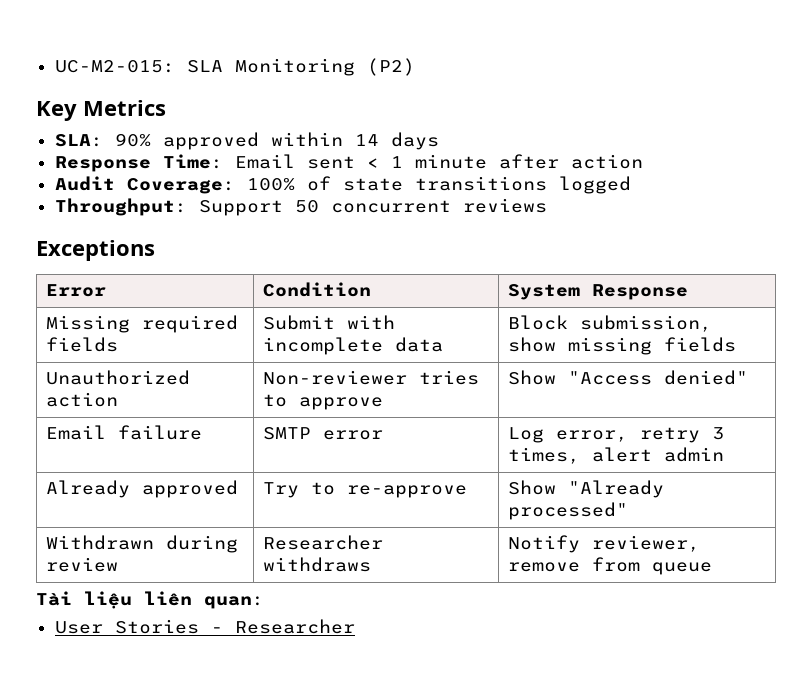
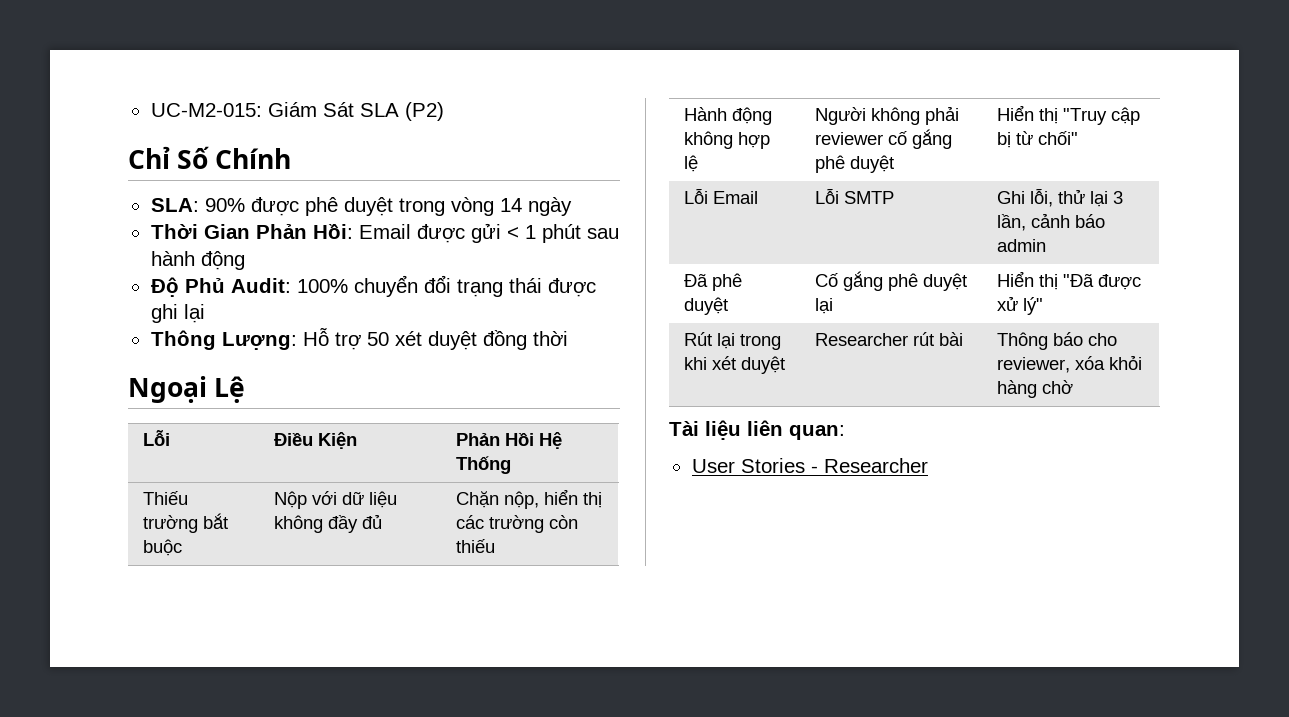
[186,58,415,76] [36,100,166,121] [54,132,439,150] [54,154,643,172] [54,176,631,194] [54,198,547,216] [36,240,155,261] [46,284,107,297] [263,282,372,297] [508,284,689,300] [46,315,239,333] [46,337,119,352] [263,315,396,330] [263,337,444,355] [508,315,713,332] [508,337,737,355] [46,370,191,385] [46,392,119,407] [263,370,480,385] [263,394,384,410] [508,370,749,385] [46,425,203,440] SLA Monitoring (P2) // Key Metrics // SLA: 90% approved within 14 days // Response Time: Email sent < 1 minute after action // Audit Coverage: 100% of state transitions logged // Throughput: Support 50 concurrent reviews // Exceptions // Error | Condition | System Response // Missing required fields | Submit with incomplete data | Block submission, show missing fields // Unauthorized action | Non-reviewer tries to approve | Show "Access denied" // Email failure | -> [267,102,444,121] [128,146,292,169] [150,197,572,216] [150,223,619,243] [150,251,245,270] [150,275,596,297] [150,304,205,323] [150,328,568,350] [128,376,246,403] [143,430,171,446] [274,432,358,449] [456,432,563,449] [456,456,512,474] [143,491,189,505] [143,513,229,533] [143,539,183,556] [274,491,398,509] [274,514,383,533] [456,489,603,509] [456,515,579,533] [456,539,496,553] [684,107,773,125] [684,131,771,149] [684,155,699,172] [815,106,960,125] [815,129,953,149] [815,155,895,173] [997,105,1141,125] [997,131,1079,148] [684,188,759,204] [815,188,840,204] Giám Sát SLA (P2) // Chỉ Số Chính // SLA: 90% được phê duyệt trong vòng 14 ngày // Thời Gian Phản Hồi: Email được gửi < 1 phút sau hành động // Độ Phủ Audit: 100% chuyển đổi trạng thái được ghi lại // Thông Lượng: Hỗ trợ 50 xét duyệt đồng thời // Ngoại Lệ // Lỗi | Điều Kiện | Phản Hồi Hệ Thống // Thiếu trường bắt buộc | Nộp với dữ liệu không đầy đủ | Chặn nộp, hiển thị các trường còn thiếu // Hành động không hợp lệ | Người không phải reviewer cố gắng phê duyệt | Hiển thị "Truy cập bị từ chối" // Lỗi Email | Lỗi
[323,430,384,440] [508,427,725,443] [508,447,725,464] [46,480,239,498] [263,482,468,498] [508,480,665,498] [508,502,629,520] [46,535,239,553] [46,557,119,572] [263,535,384,550] [263,557,372,572] [508,535,701,553] [508,557,713,575] error | Log error, retry 3 times, alert admin // Already approved | Try to re-approve | Show "Already processed" // Withdrawn during review | Researcher withdraws | Notify reviewer, remove from queue -> [997,188,1124,207] [997,213,1106,231] [997,239,1047,252] [684,273,743,291] [684,297,729,315] [815,271,968,291] [815,298,834,314] [997,271,1142,290] [997,296,1044,315] [684,332,782,350] [684,356,786,374] [815,332,964,346] [997,332,1118,350] [997,355,1143,373] [997,380,1074,398] | Ghi lỗi, thử lại 3 lần, cảnh báo admin // Đã phê duyệt | Cố gắng phê duyệt lại | Hiển thị "Đã được xử lý" // Rút lại trong khi xét duyệt | Researcher rút bài | Thông báo cho reviewer, xóa khỏi hàng chờ

